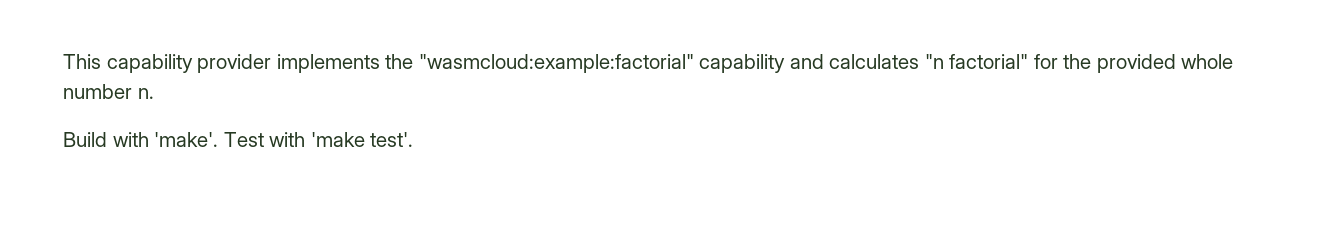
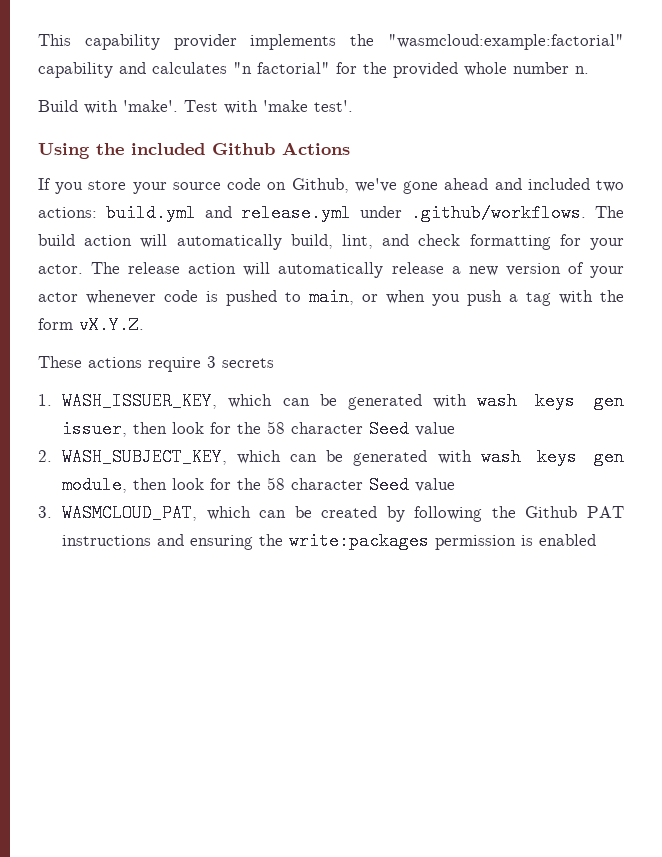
(414, 139) none -> [38,142,350,159] [38,178,624,194] [38,204,624,222] [38,234,624,250] [38,262,624,278] [38,288,624,306] [38,316,144,334] [38,356,274,372] [38,392,624,410] [62,420,456,438] [38,448,624,466] [62,476,456,494] [38,504,624,522] [62,532,597,550] // Using the included Github Actions // If you store your source code on Github, we've gone ahead and included two actions: build.yml and release.yml under .github/workflows. The build action will automatically build, lint, and check formatting for your actor. The release action will automatically release a new version of your actor whenever code is pushed to main, or when you push a tag with the form vX.Y.Z. // These actions require 3 secrets // 1. WASH_ISSUER_KEY, which can be generated with wash keys gen issuer, then look for the 58 character Seed value // 2. WASH_SUBJECT_KEY, which can be generated with wash keys gen module, then look for the 58 character Seed value // 3. WASMCLOUD_PAT, which can be created by following the Github PAT instructions and ensuring the write:packages permission is enabled

